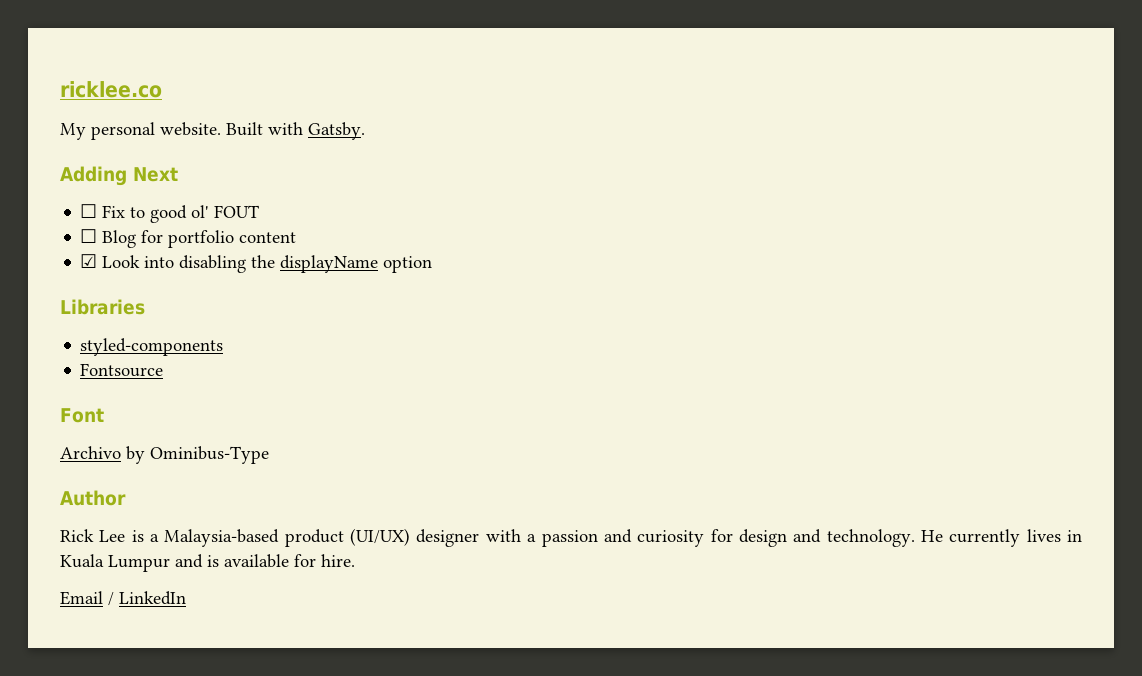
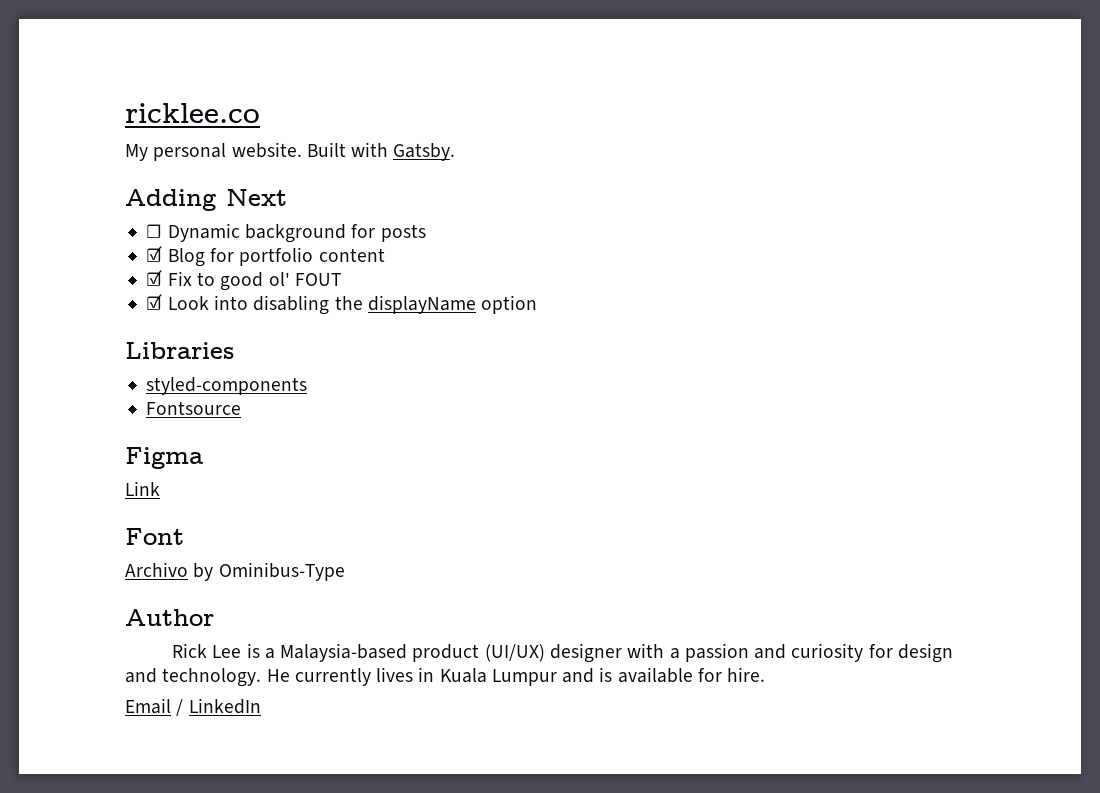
(98, 211) none -> [167,223,426,243] [146,246,385,267] [146,270,163,286] Dynamic background for posts // ☑ Blog for portfolio content // ☑
[80,229,297,248] // ☐ Blog for portfolio content -> (341, 279) none
(164, 370) none -> [125,447,203,469] [125,481,160,496] // Figma // Link

